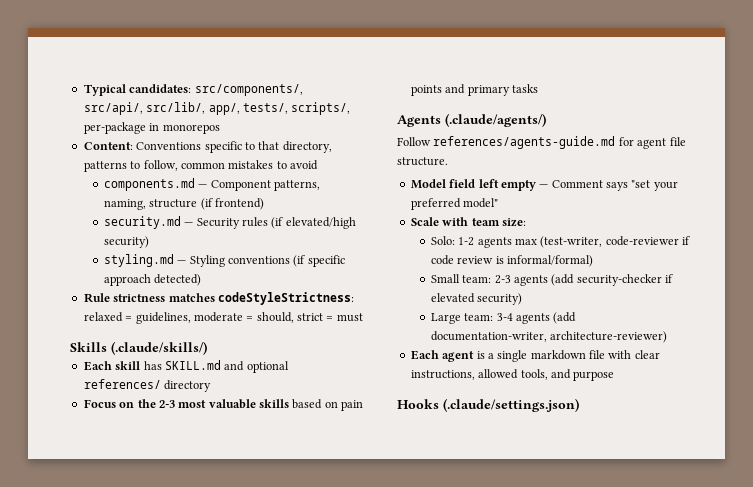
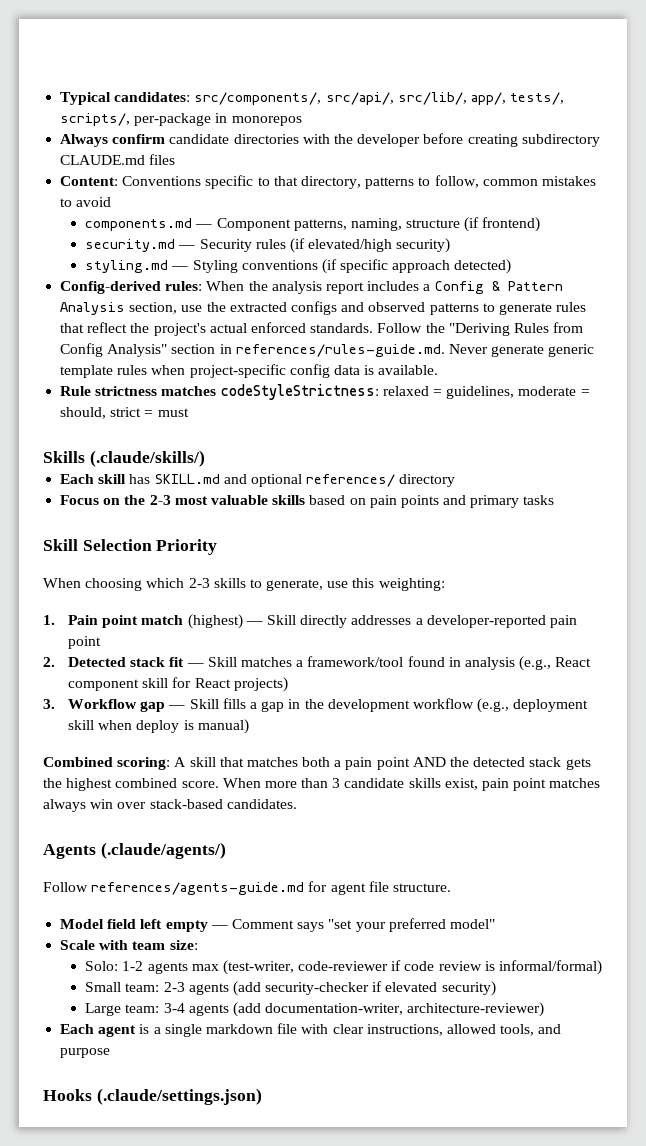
(220, 129) none -> [60,133,600,147] [60,154,176,165] // Always confirm candidate directories with the developer before creating subdirectory CLAUDE.md files
(202, 280) none -> [60,281,563,294] [60,301,587,315] [60,322,584,336] [60,343,595,357] [60,364,439,378] // Config-derived rules: When the analysis report includes a Config & Pattern Analysis section, use the extracted configs and observed patterns to generate rules that reflect the project's actual enforced standards. Follow the "Deriving Rules from Config Analysis" section in references/rules-guide.md. Never generate generic template rules when project-specific config data is available.
(538, 88) none -> [43,539,218,555] [43,578,445,591] [43,614,577,629] [68,636,102,649] [43,656,592,671] [68,677,288,692] [43,698,589,713] [68,719,249,734] [43,757,591,770] [43,778,601,791] [43,799,297,812] // Skill Selection Priority // When choosing which 2-3 skills to generate, use this weighting: // 1. Pain point match (highest) — Skill directly addresses a developer-reported pain point // 2. Detected stack fit — Skill matches a framework/tool found in analysis (e.g., React component skill for React projects) // 3. Workflow gap — Skill fills a gap in the development workflow (e.g., deployment skill when deploy is manual) // Combined scoring: A skill that matches both a pain point AND the detected stack gets the highest combined score. When more than 3 candidate skills exist, pain point matches always win over stack-based candidates.

